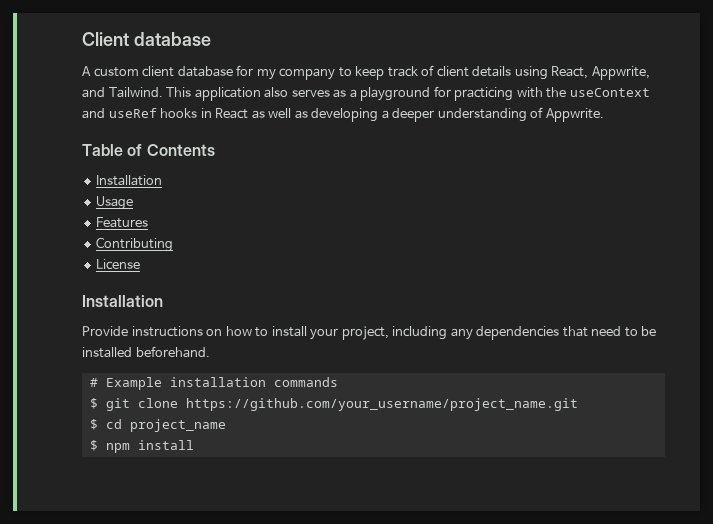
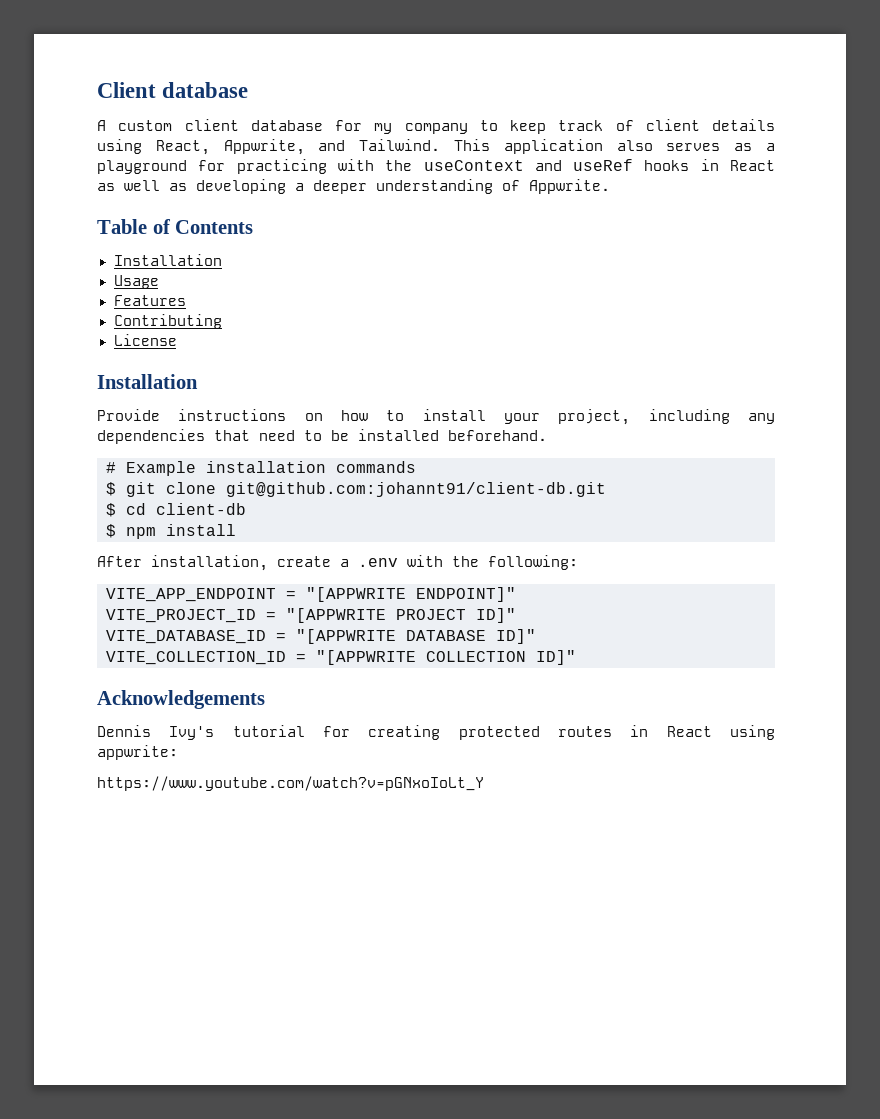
[185,398,578,411] https://github.com/your_username/project_name.git -> [226,482,606,497] git@github.com:johannt91/client-db.git
[129,419,226,432] project_name -> [156,503,246,515] client-db
(194, 445) none -> [97,555,578,571] [106,587,516,602] [106,608,516,623] [106,629,536,644] [106,650,576,665] [97,690,265,709] [97,725,776,740] [97,745,178,760] [97,776,484,791] // After installation, create a .env with the following: // VITE_APP_ENDPOINT = "[APPWRITE ENDPOINT]" // VITE_PROJECT_ID = "[APPWRITE PROJECT ID]" // VITE_DATABASE_ID = "[APPWRITE DATABASE ID]" // VITE_COLLECTION_ID = "[APPWRITE COLLECTION ID]" // Acknowledgements // Dennis Ivy's tutorial for creating protected routes in React using appwrite: // https://www.youtube.com/watch?v=pGNxoIoLt_Y

